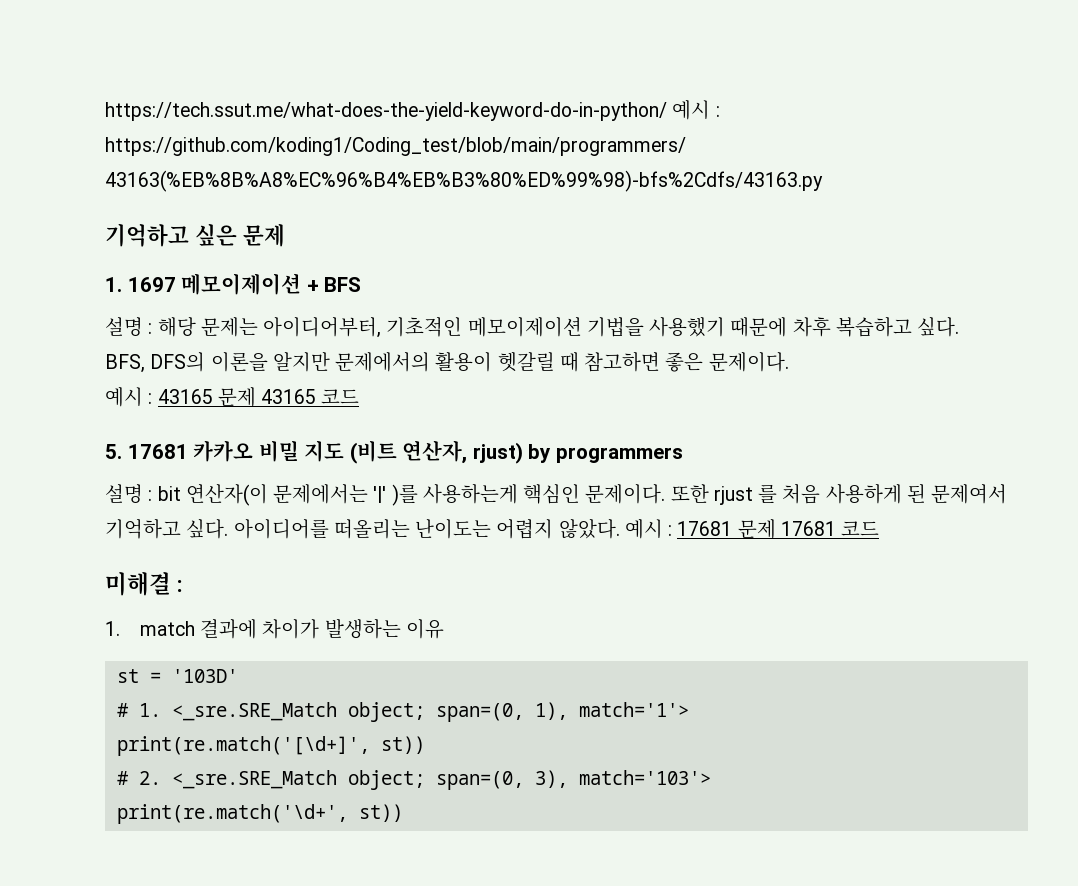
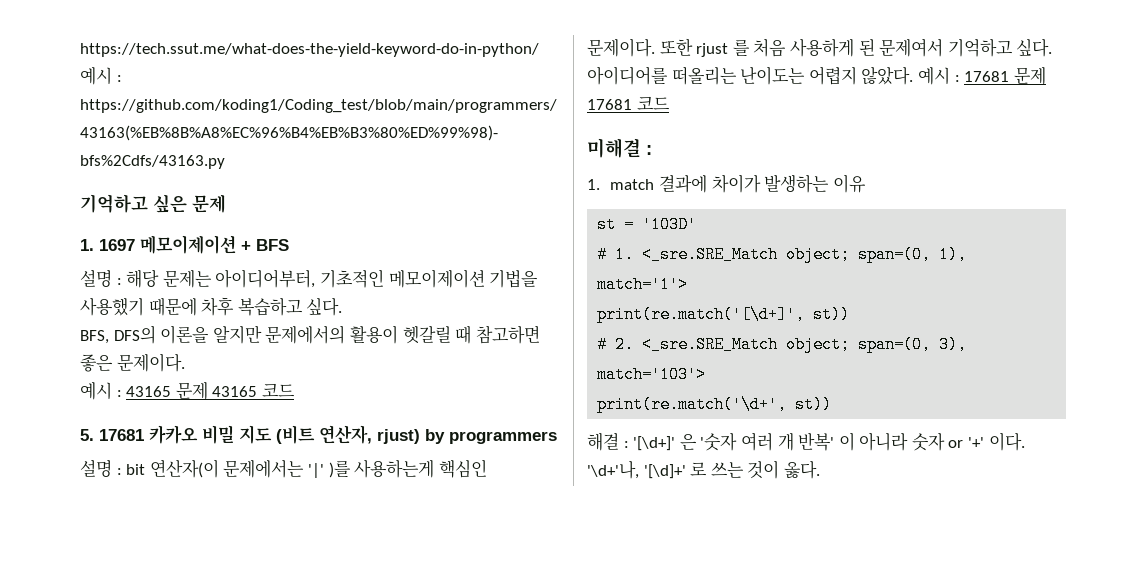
(403, 813) none -> [587,432,1025,451] [587,460,820,479] // 해결 : '[\d+]' 은 '숫자 여러 개 반복' 이 아니라 숫자 or '+' 이다. '\d+'나, '[\d]+' 로 쓰는 것이 옳다.

